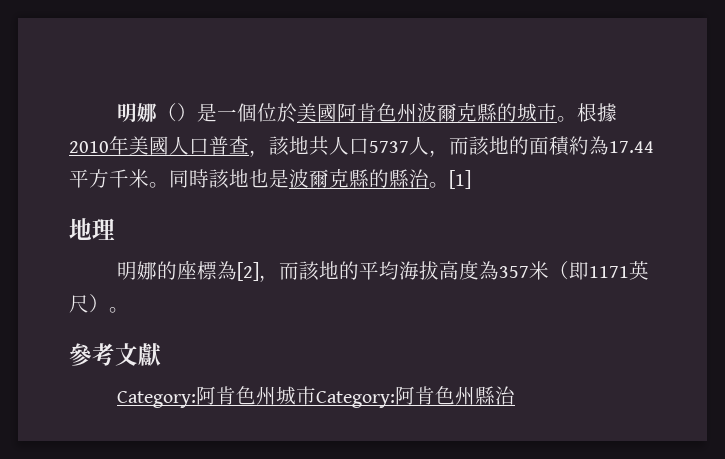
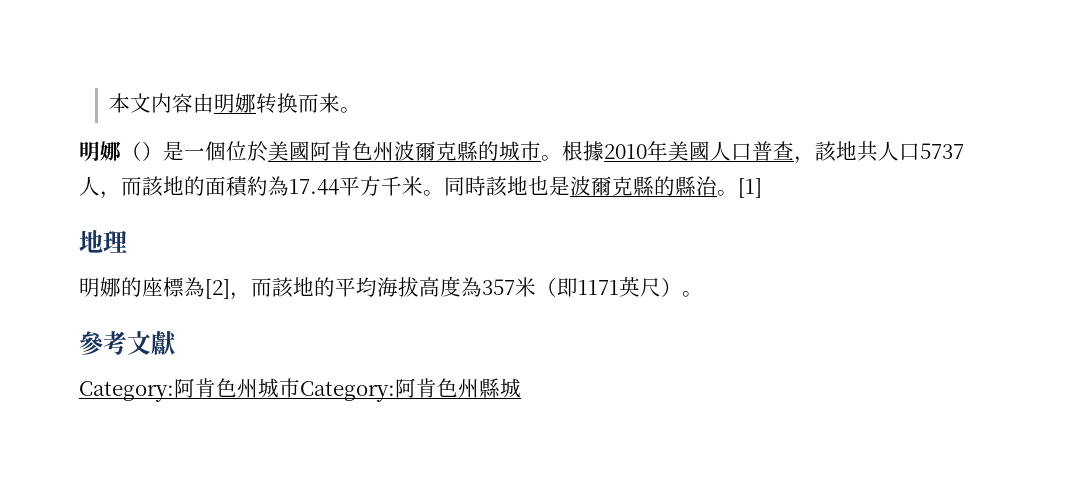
(117, 112) none -> [108,93,361,114] 本文内容由明娜转换而来。 //
[495,386,516,405] 治 -> [500,378,521,398] 城

